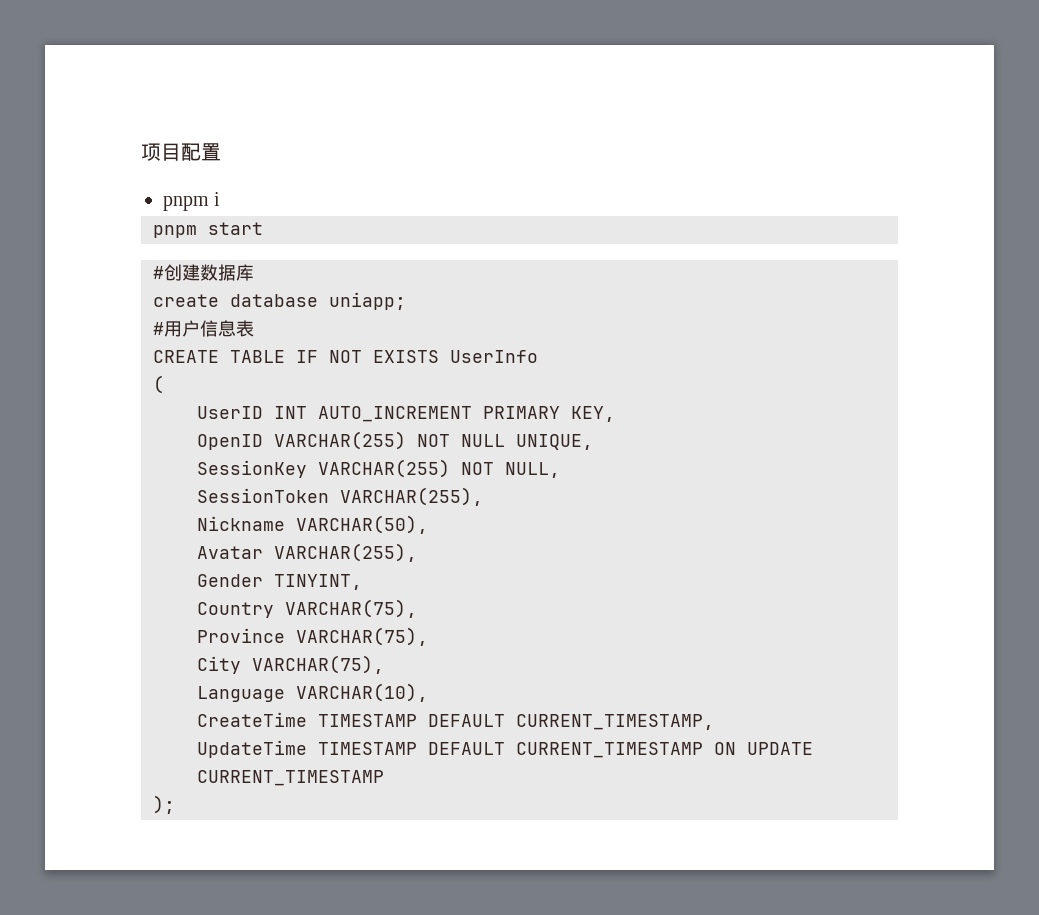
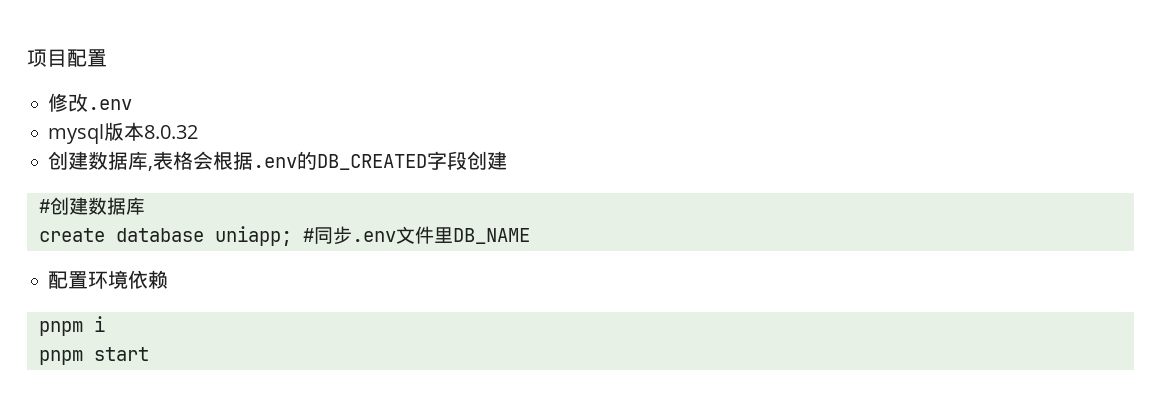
[163,192,221,211] [153,222,263,238] pnpm i // pnpm start -> [48,93,133,112] [48,122,199,144] [48,151,508,171] 修改.env // mysql版本8.0.32 // 创建数据库,表格会根据.env的DB_CREATED字段创建
[153,320,254,337] [153,350,538,363] [153,375,164,394] [197,406,615,422] [197,431,593,450] [197,459,560,478] [197,487,483,506] [197,515,428,534] [197,543,417,562] [197,574,362,590] [197,599,417,618] [197,627,428,646] [197,655,384,674] [197,683,428,702] [197,712,714,730] [197,740,813,758] [197,770,384,786] [153,795,175,814] // #用户信息表 // CREATE TABLE IF NOT EXISTS UserInfo // ( // UserID INT AUTO_INCREMENT PRIMARY KEY, // OpenID VARCHAR(255) NOT NULL UNIQUE, // SessionKey VARCHAR(255) NOT NULL, // SessionToken VARCHAR(255), // Nickname VARCHAR(50), // Avatar VARCHAR(255), // Gender TINYINT, // Country VARCHAR(75), // Province VARCHAR(75), // City VARCHAR(75), // Language VARCHAR(10), // CreateTime TIMESTAMP DEFAULT CURRENT_TIMESTAMP, // UpdateTime TIMESTAMP DEFAULT CURRENT_TIMESTAMP ON UPDATE CURRENT_TIMESTAMP // ); -> [302,226,530,245] [48,270,169,289] [38,316,105,336] [38,347,149,365] #同步.env文件里DB_NAME // 配置环境依赖 // pnpm i // pnpm start

